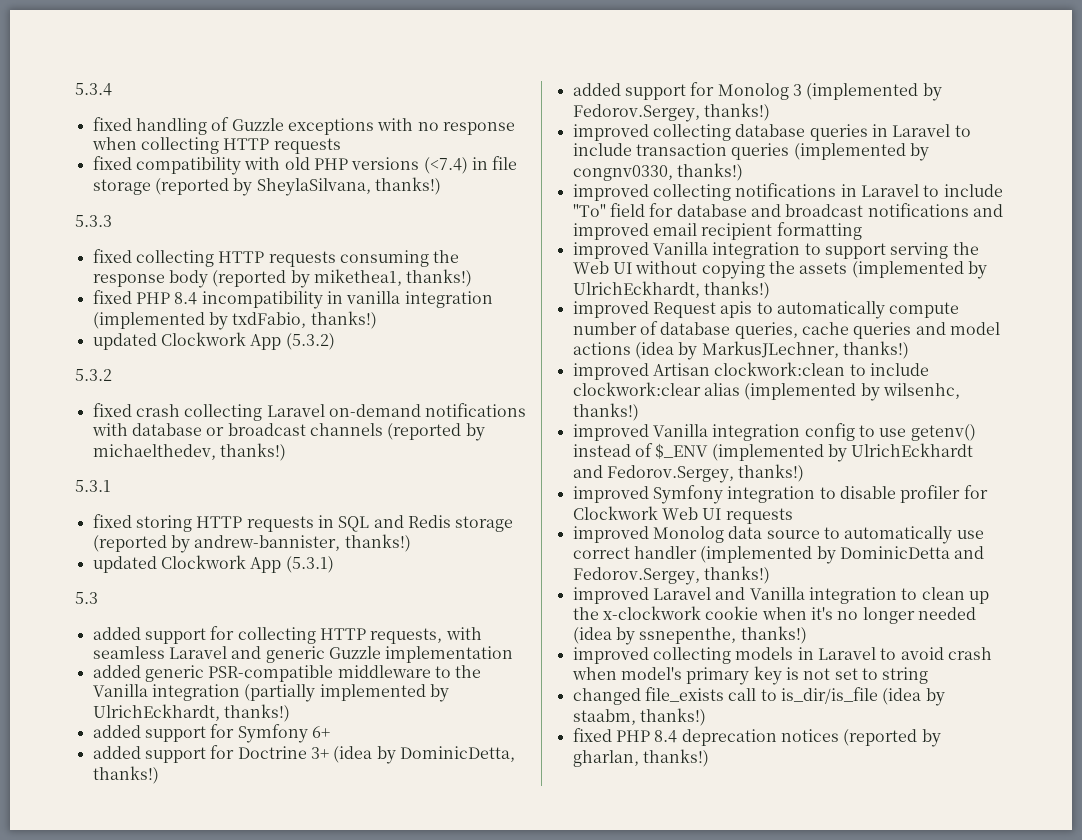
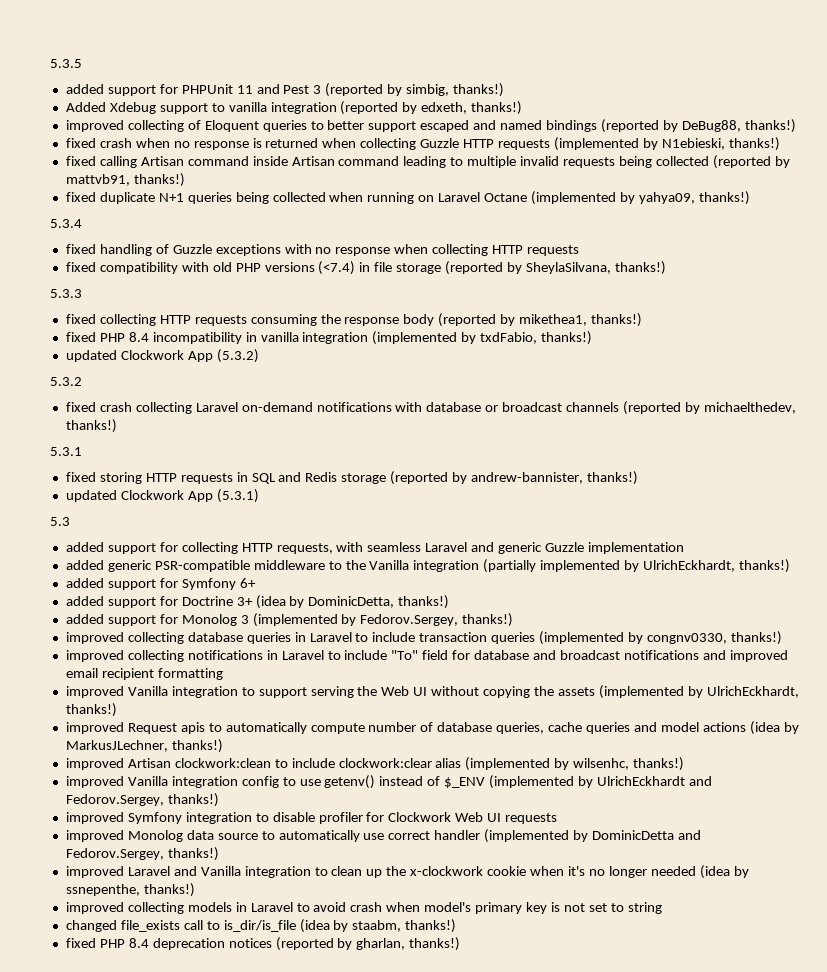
(75, 89) none -> [50,59,82,68] [65,83,505,97] [65,101,523,115] [65,119,796,133] [65,137,780,151] [65,155,790,169] [65,173,185,187] [65,191,750,205] 5.3.5 // added support for PHPUnit 11 and Pest 3 (reported by simbig, thanks!) // Added Xdebug support to vanilla integration (reported by edxeth, thanks!) // improved collecting of Eloquent queries to better support escaped and named bindings (reported by DeBug88, thanks!) // fixed crash when no response is returned when collecting Guzzle HTTP requests (implemented by N1ebieski, thanks!) // fixed calling Artisan command inside Artisan command leading to multiple invalid requests being collected (reported by mattvb91, thanks!) // fixed duplicate N+1 queries being collected when running on Laravel Octane (implemented by yahya09, thanks!) //

